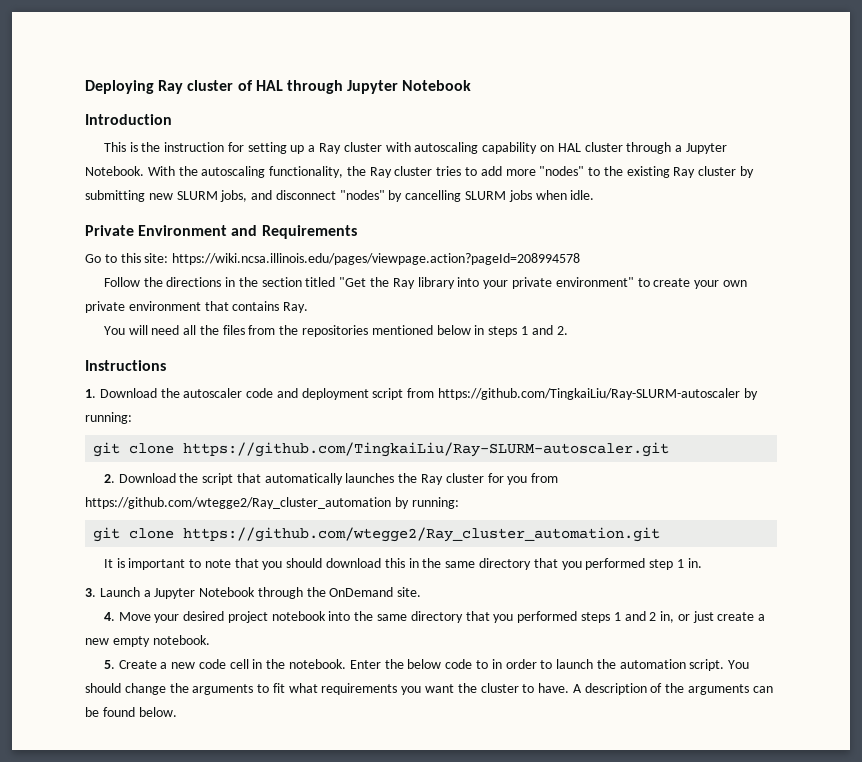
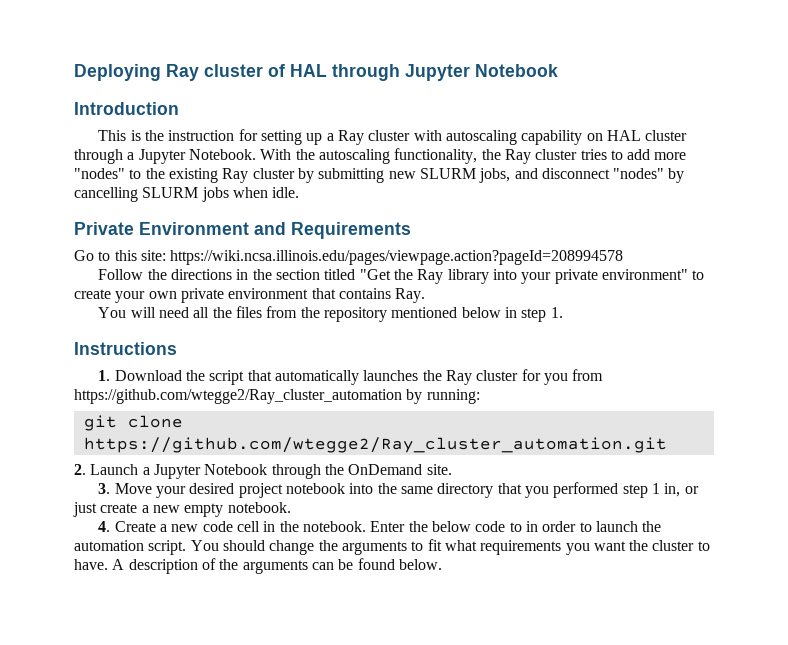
[302,325,369,337] repositories -> [323,307,387,322] repository
[488,325,568,337] steps 1 and 2. -> [521,307,563,322] step 1.
[183,388,758,400] [85,412,132,424] [93,442,670,457] [103,473,199,483] autoscaler code and deployment script from https://github.com/TingkaiLiu/Ray-SLURM-autoscaler by running: // git clone https://github.com/TingkaiLiu/Ray-SLURM-autoscaler.git // 2. Download the -> (206, 375) none
[103,558,702,570] [85,588,96,597] It is important to note that you should download this in the same directory that you performed step 1 in. // 3. -> [74,464,86,475] 2.
[103,612,115,621] 4. -> [98,483,111,494] 3.
[580,611,657,623] steps 1 and 2 -> [622,483,660,498] step 1
[103,660,115,669] 5. -> [98,521,111,532] 4.

